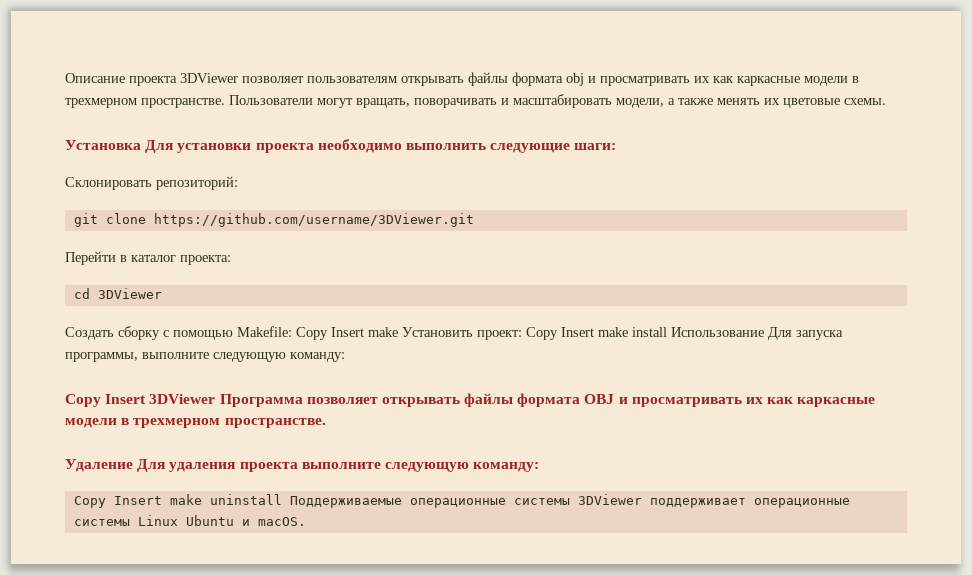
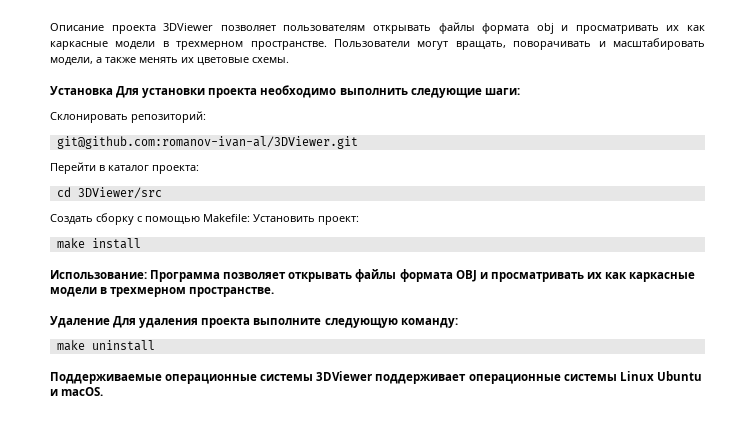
[73,213,474,227] git clone https://github.com/username/3DViewer.git -> [56,136,358,149] git@github.com:romanov-ivan-al/3DViewer.git
[97,288,162,299] 3DViewer -> [77,187,162,199] 3DViewer/src
[296,327,398,340] Copy Insert make -> (250, 218) none
[526,327,594,340] Copy Insert -> (359, 220) //
[671,327,843,340] [65,352,345,362] [65,394,216,407] Использование Для запуска программы, выполните следующую команду: // Copy Insert 3DViewer -> [50,270,147,279] // Использование:
[73,496,162,508] Copy Insert -> (458, 323) none
(282, 499) none -> (155, 345) //

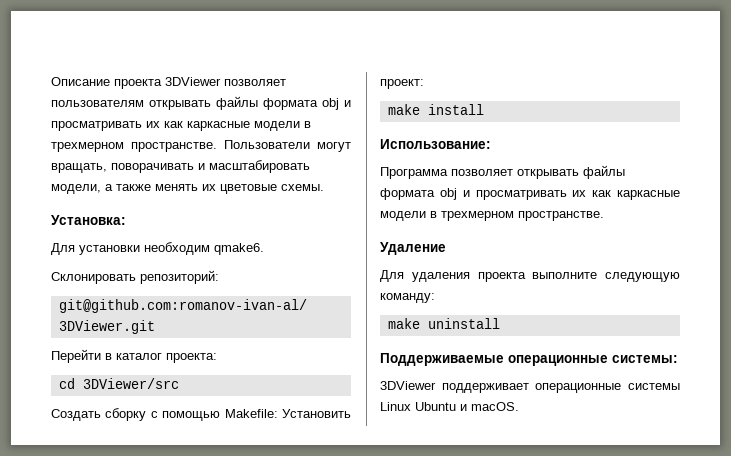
[50,86,113,95] Установка -> [51,215,126,225] Установка: //
[208,85,520,98] проекта необходимо выполнить следующие шаги: -> [144,242,264,255] необходим qmake6.
(147, 274) none -> (491, 144) //
[455,270,477,282] OBJ -> [439,188,457,200] obj
(110, 322) none -> (446, 248) //
[260,374,314,381] системы -> [612,355,678,363] системы: //

